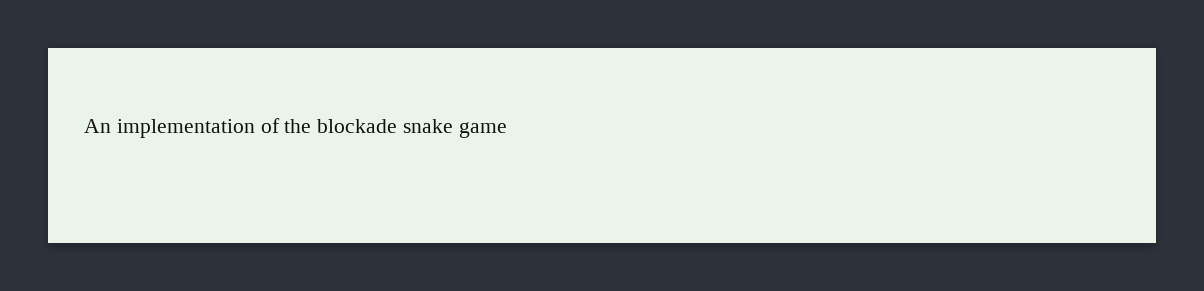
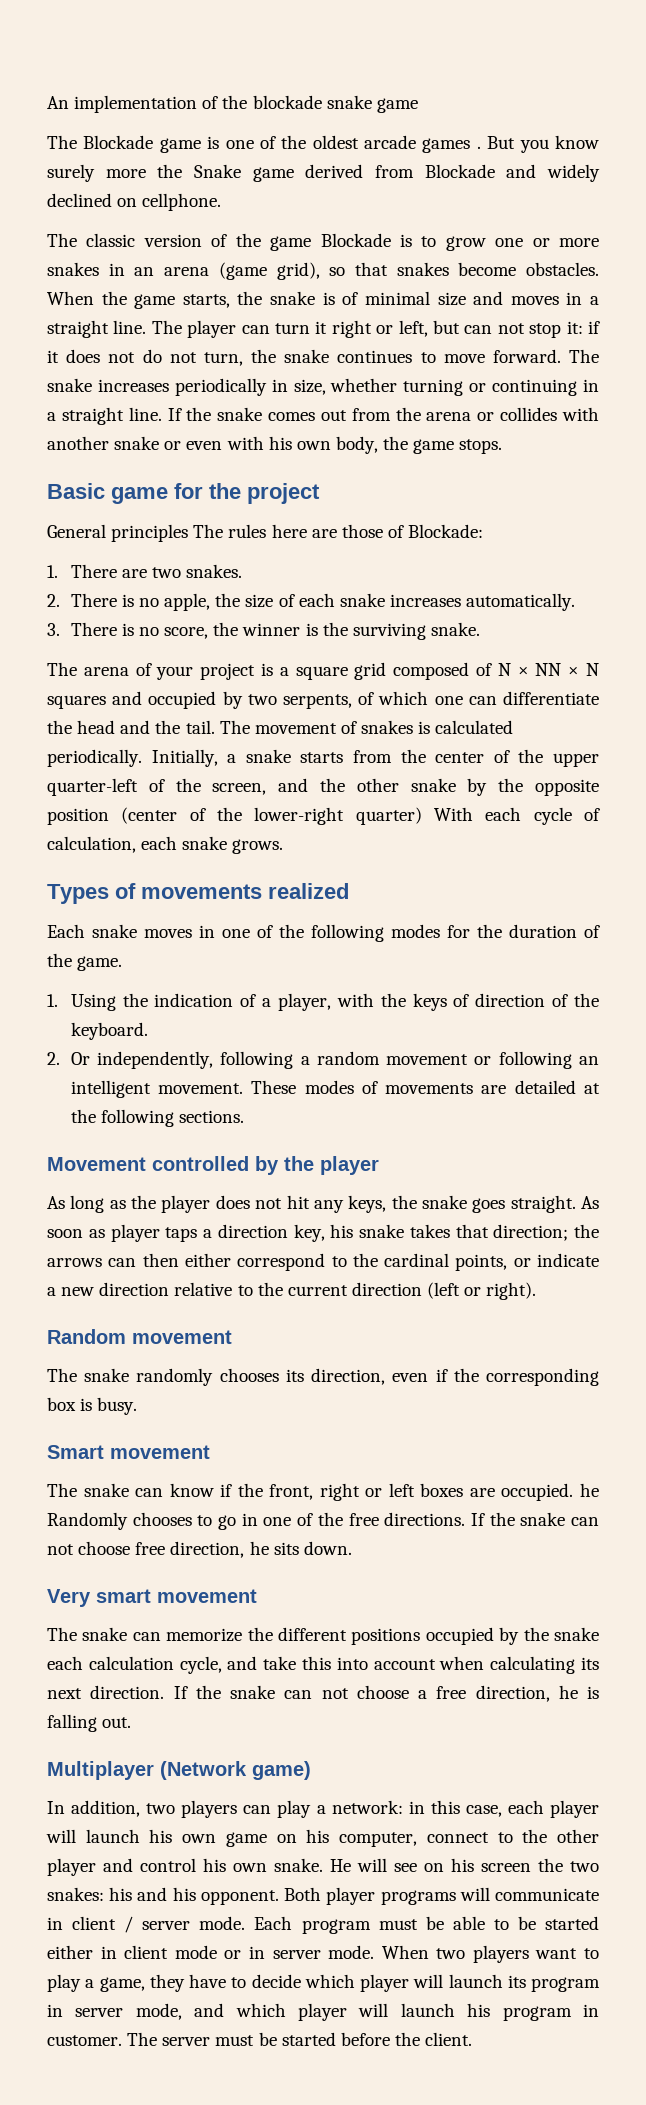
(507, 130) none -> [47,135,599,153] [47,164,600,182] [47,193,222,211] [47,233,600,251] [47,262,599,280] [47,291,599,309] [47,320,600,338] [47,349,599,366] [47,378,600,396] [47,407,600,425] [47,436,503,454] [47,483,320,504] [47,524,484,542] [47,564,243,578] [47,593,576,611] [47,622,480,640] [47,662,599,680] [47,691,599,709] [47,720,514,734] [47,749,600,767] [47,778,600,796] [47,807,600,825] [47,836,284,854] [47,883,349,904] [47,924,600,942] [47,953,123,971] [47,993,599,1011] [70,1022,148,1040] [47,1051,599,1069] [70,1080,600,1098] [70,1109,245,1127] [47,1156,379,1175] [47,1195,599,1213] [47,1224,599,1242] [47,1253,600,1271] [47,1282,537,1300] [47,1329,232,1344] [47,1368,599,1386] [47,1397,138,1415] [47,1445,210,1459] [47,1483,600,1501] [47,1512,599,1530] [47,1541,352,1558] [47,1589,257,1607] [47,1627,599,1645] [47,1656,599,1674] [47,1685,599,1702] [47,1714,132,1732] [47,1761,311,1780] [47,1800,599,1818] [46,1829,599,1847] [47,1858,599,1876] [47,1887,599,1905] [47,1916,599,1934] [47,1945,599,1963] [47,1974,600,1992] [47,2003,599,2021] [47,2032,473,2046] // The Blockade game is one of the oldest arcade games . But you know surely more the Snake game derived from Blockade and widely declined on cellphone. // The classic version of the game Blockade is to grow one or more snakes in an arena (game grid), so that snakes become obstacles. When the game starts, the snake is of minimal size and moves in a straight line. The player can turn it right or left, but can not stop it: if it does not do not turn, the snake continues to move forward. The snake increases periodically in size, whether turning or continuing in a straight line. If the snake comes out from the arena or collides with another snake or even with his own body, the game stops. // Basic game for the project // General principles The rules here are those of Blockade: // 1. There are two snakes. // 2. There is no apple, the size of each snake increases automatically. // 3. There is no score, the winner is the surviving snake. // The arena of your project is a square grid composed of N × NN × N squares and occupied by two serpents, of which one can differentiate the head and the tail. The movement of snakes is calculated periodically. Initially, a snake starts from the center of the upper quarter-left of the screen, and the other snake by the opposite position (center of the lower-right quarter) With each cycle of calculation, each snake grows. // Types of movements realized // Each snake moves in one of the following modes for the duration of the game. // 1. Using the indication of a player, with the keys of direction of the keyboard. // 2. Or independently, following a random movement or following an intelligent movement. These modes of movements are detailed at the following sections. // Movement controlled by the player // As long as the player does not hit any keys, the snake goes straight. As soon as player taps a direction key, his snake takes that direction; the arrows can then either correspond to the cardinal points, or indicate a new direction relative to the current direction (left or right). // Random movement // The snake randomly chooses its direction, even if the corresponding box is busy. // Smart movement // The snake can know if the front, right or left boxes are occupied. he Randomly chooses to go in one of the free directions. If the snake can not choose free direction, he sits down. // Very smart movement // The snake can memorize the different positions occupied by the snake each calculation cycle, and take this into account when calculating its next direction. If the snake can not choose a free direction, he is falling out. // Multiplayer (Network game) // In addition, two players can play a network: in this case, each player will launch his own game on his computer, connect to the other player and control his own snake. He will see on his screen the two snakes: his and his opponent. Both player programs will communicate in client / server mode. Each program must be able to be started either in client mode or in server mode. When two players want to play a game, they have to decide which player will launch its program in server mode, and which player will launch his program in customer. The server must be started before the client.

